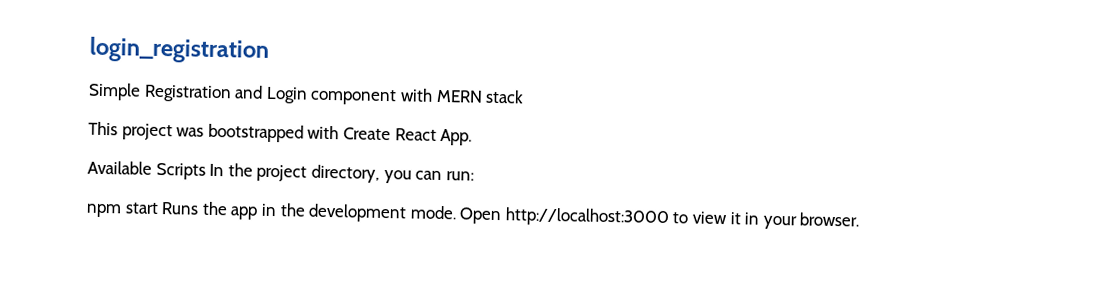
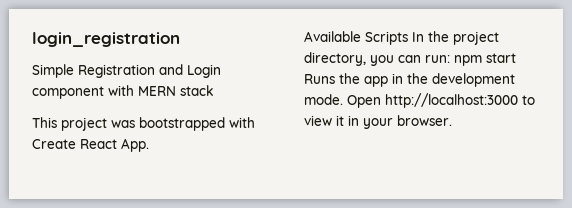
(474, 176) // -> (450, 59) none

